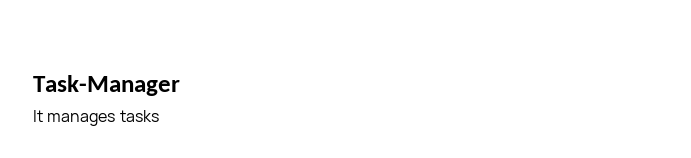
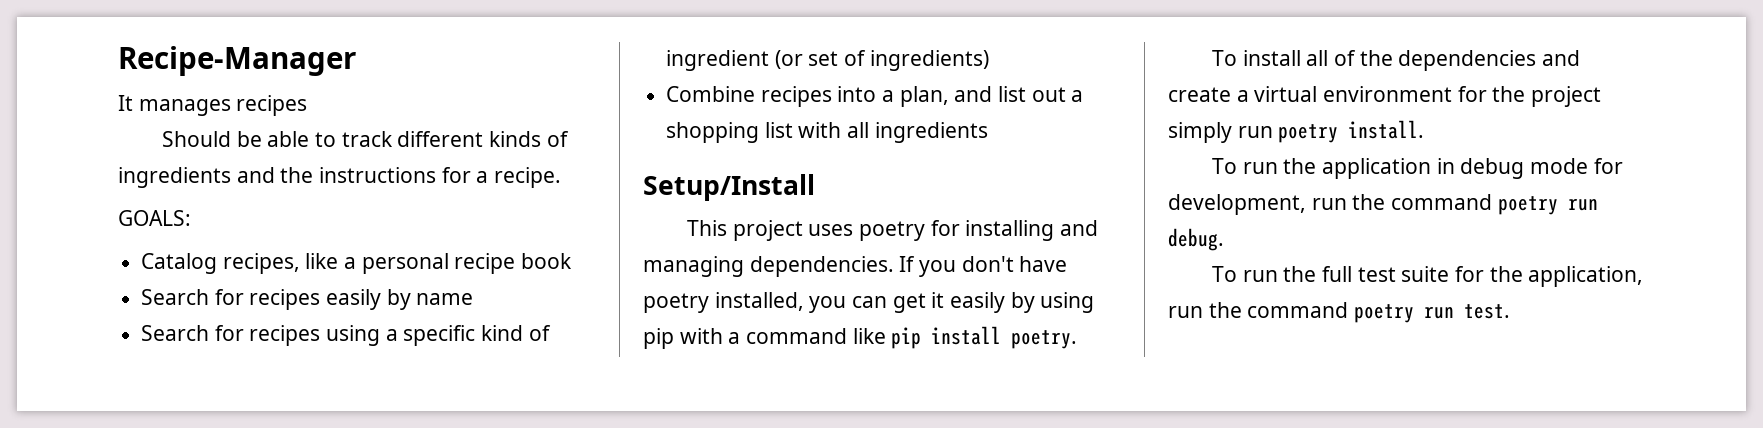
[33,75,180,96] Task-Manager -> [118,46,356,76] Recipe-Manager
[119,110,159,122] tasks -> [236,95,308,116] [161,131,569,147] [118,167,562,188] [118,210,191,226] [141,253,573,274] [141,289,474,310] [141,325,551,346] [666,50,989,71] [666,86,1084,107] [666,122,988,143] [643,174,815,201] [686,220,1098,241] [643,256,1068,277] [643,292,1095,313] [643,326,1078,349] [1211,50,1580,71] [1168,86,1602,107] [1168,120,1425,143] [1211,158,1623,179] [1168,194,1598,215] [1168,228,1224,251] [1211,266,1644,287] [1168,302,1511,323] recipes // Should be able to track different kinds of ingredients and the instructions for a recipe. // GOALS: // Catalog recipes, like a personal recipe book // Search for recipes easily by name // Search for recipes using a specific kind of ingredient (or set of ingredients) // Combine recipes into a plan, and list out a shopping list with all ingredients // Setup/Install // This project uses poetry for installing and managing dependencies. If you don't have poetry installed, you can get it easily by using pip with a command like pip install poetry. // To install all of the dependencies and create a virtual environment for the project simply run poetry install. // To run the application in debug mode for development, run the command poetry run debug. // To run the full test suite for the application, run the command poetry run test.

